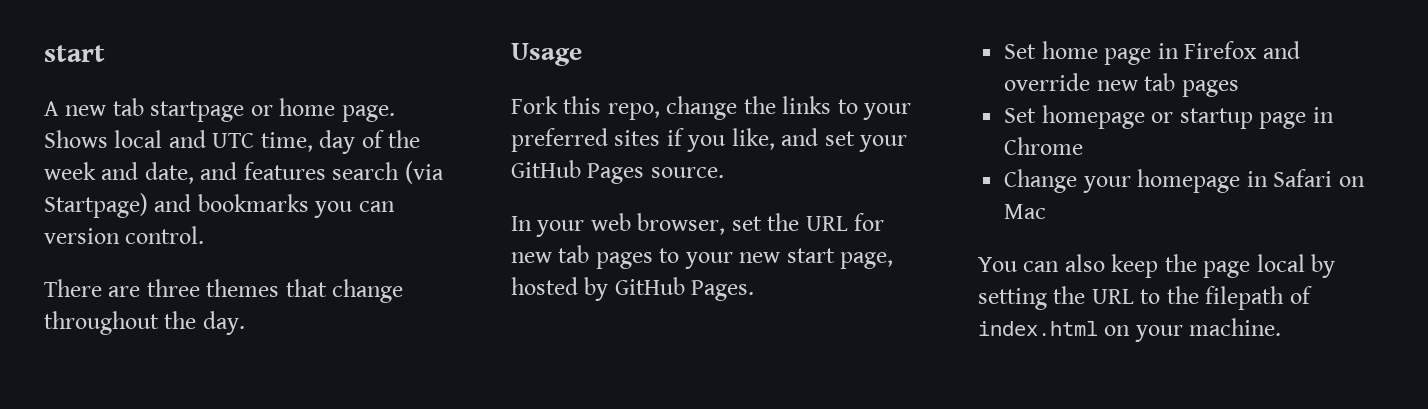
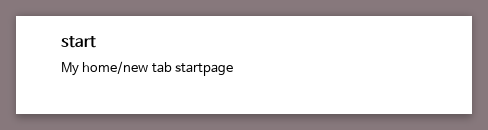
[44,98,395,122] [44,130,421,154] [44,161,444,184] [44,193,395,218] [44,226,205,244] [44,279,404,303] [44,311,245,335] [511,43,582,66] [511,96,912,120] [511,128,908,152] [511,160,724,184] [511,213,885,237] [511,245,894,269] [511,277,755,301] [1004,41,1300,65] [1004,73,1239,97] [1004,105,1334,129] [1004,137,1084,155] [1004,169,1365,193] [1004,204,1047,219] [978,254,1336,278] [978,286,1312,310] [978,318,1282,342] A new tab startpage or home page. Shows local and UTC time, day of the week and date, and features search (via Startpage) and bookmarks you can version control. // There are three themes that change throughout the day. // Usage // Fork this repo, change the links to your preferred sites if you like, and set your GitHub Pages source. // In your web browser, set the URL for new tab pages to your new start page, hosted by GitHub Pages. // Set home page in Firefox and override new tab pages // Set homepage or startup page in Chrome // Change your homepage in Safari on Mac // You can also keep the page local by setting the URL to the filepath of index.html on your machine. -> [61,61,234,76] My home/new tab startpage

